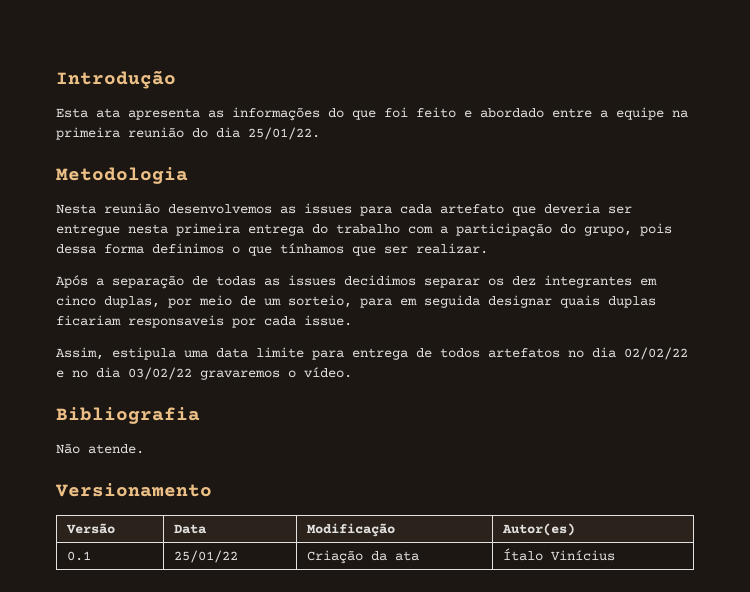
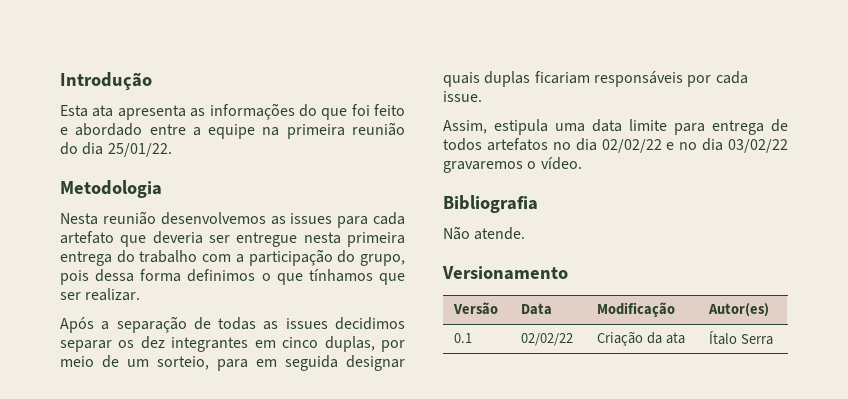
[128,315,224,328] responsaveis -> [593,71,683,87] responsáveis
[173,550,238,563] 25/01/22 -> [521,333,574,346] 02/02/22
[550,550,615,561] Vinícius -> [741,334,774,345] Serra

